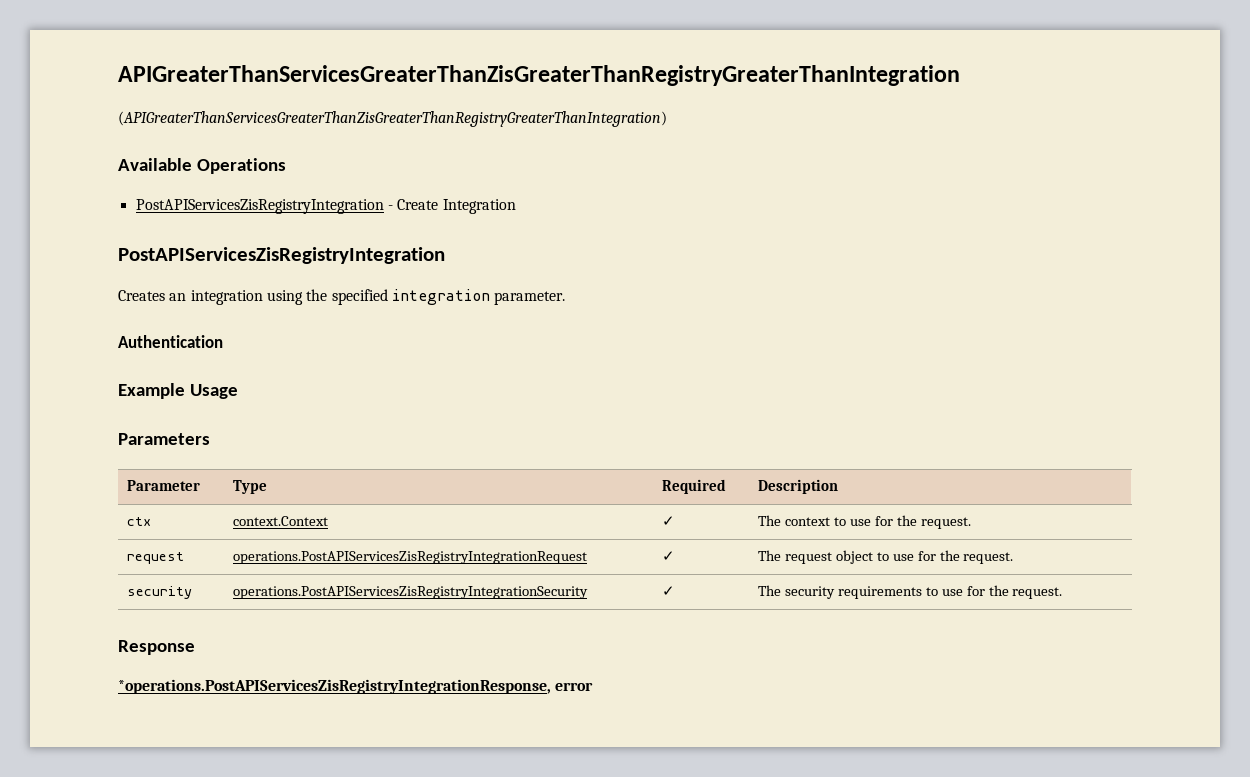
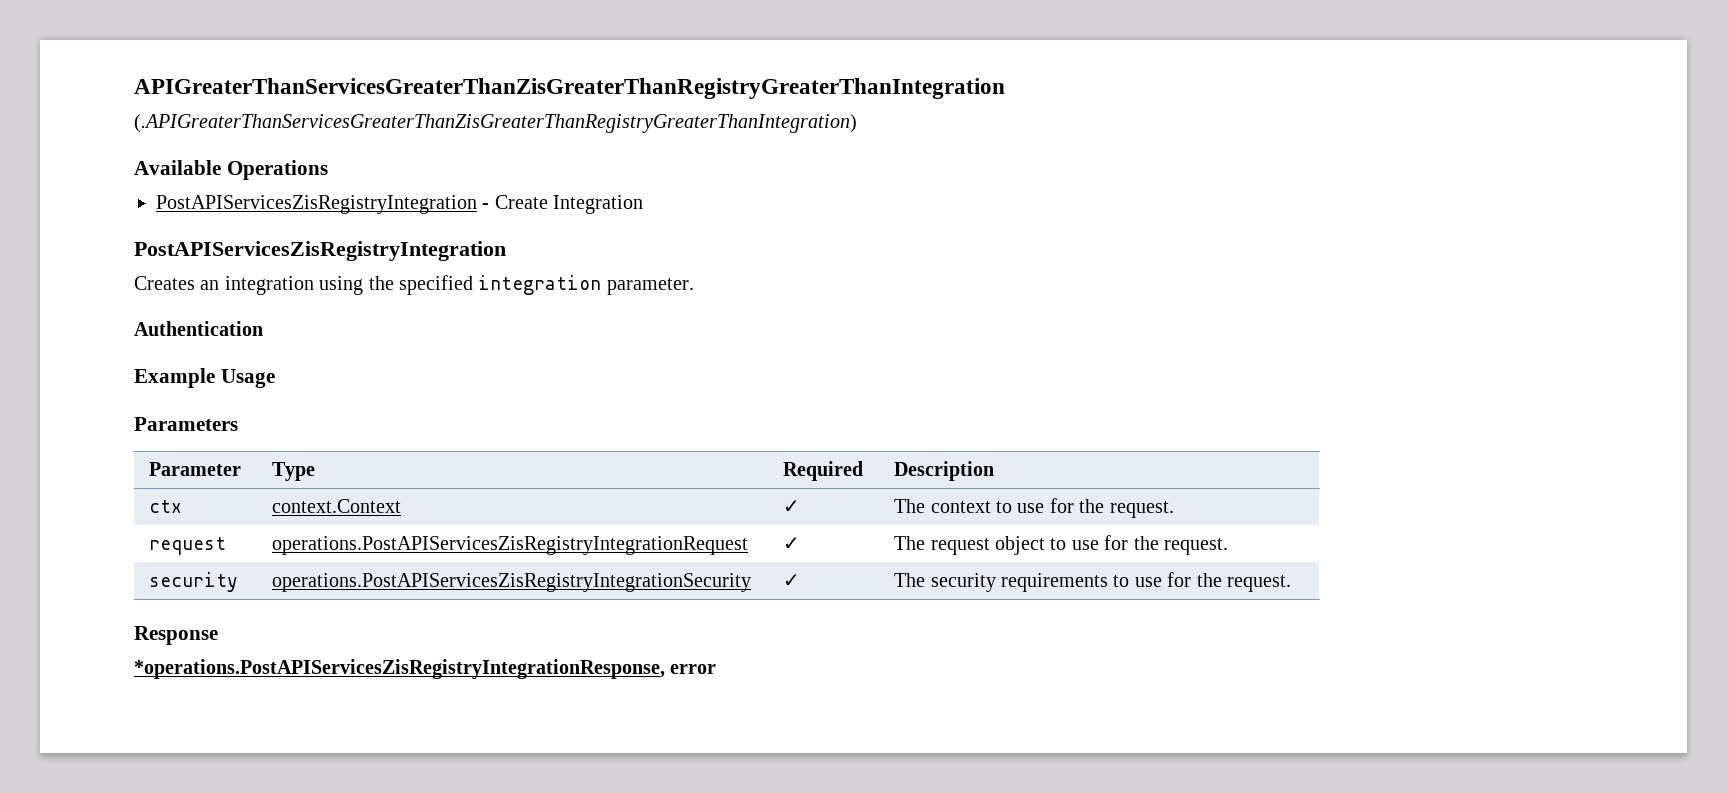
[118,111,667,127] (APIGreaterThanServicesGreaterThanZisGreaterThanRegistryGreaterThanIntegration) -> [134,114,857,133] (.APIGreaterThanServicesGreaterThanZisGreaterThanRegistryGreaterThanIntegration)

